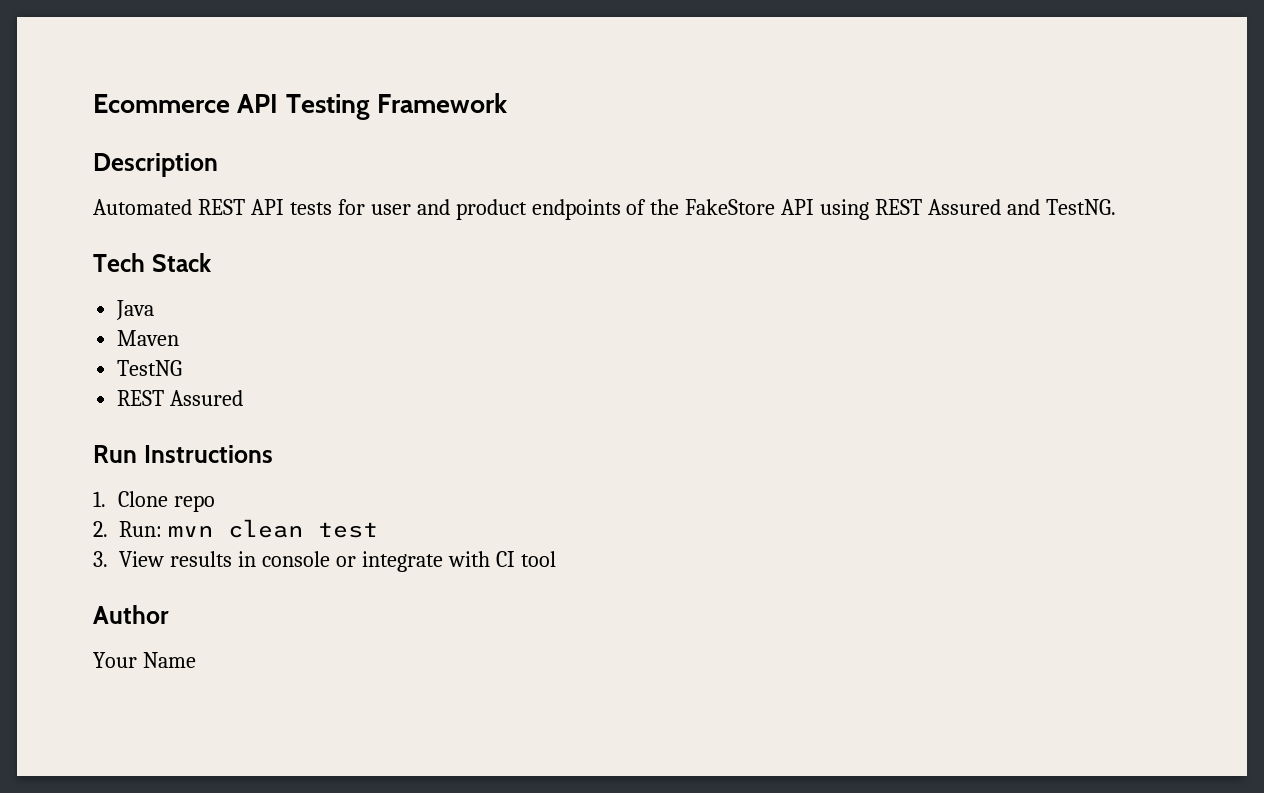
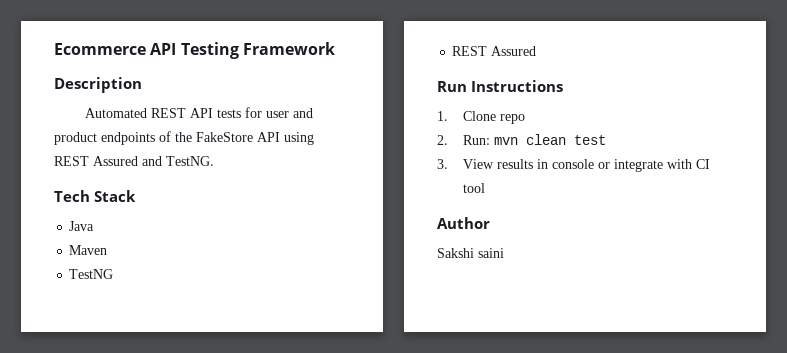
[93,652,196,668] Your Name -> [437,248,504,258] Sakshi saini

